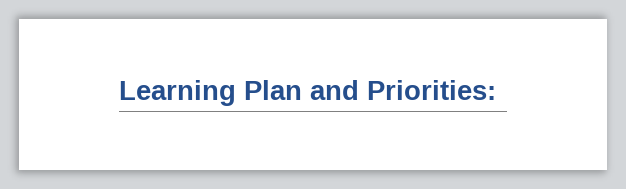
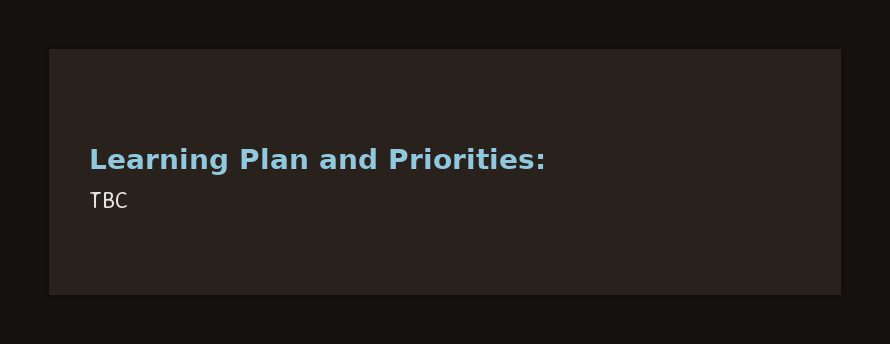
(496, 90) none -> [89,192,128,208] // TBC

